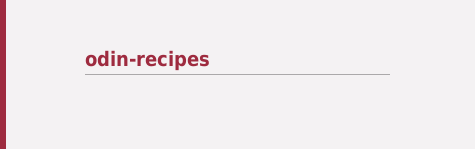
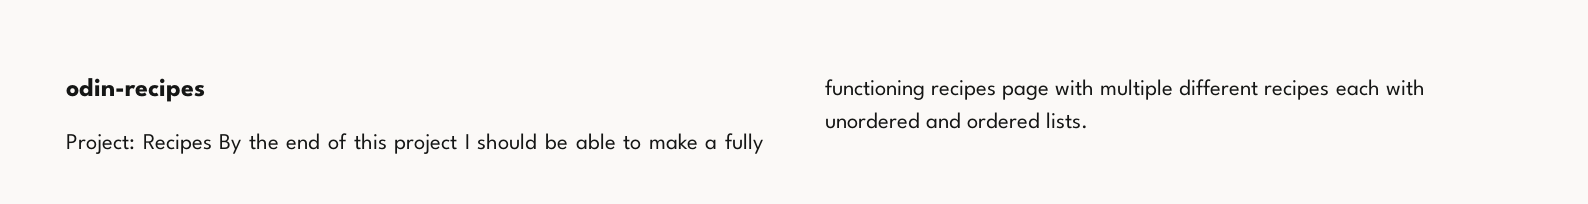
(210, 60) none -> [66,133,764,154] [825,79,1425,100] [825,112,1089,129] // Project: Recipes By the end of this project I should be able to make a fully functioning recipes page with multiple different recipes each with unordered and ordered lists.

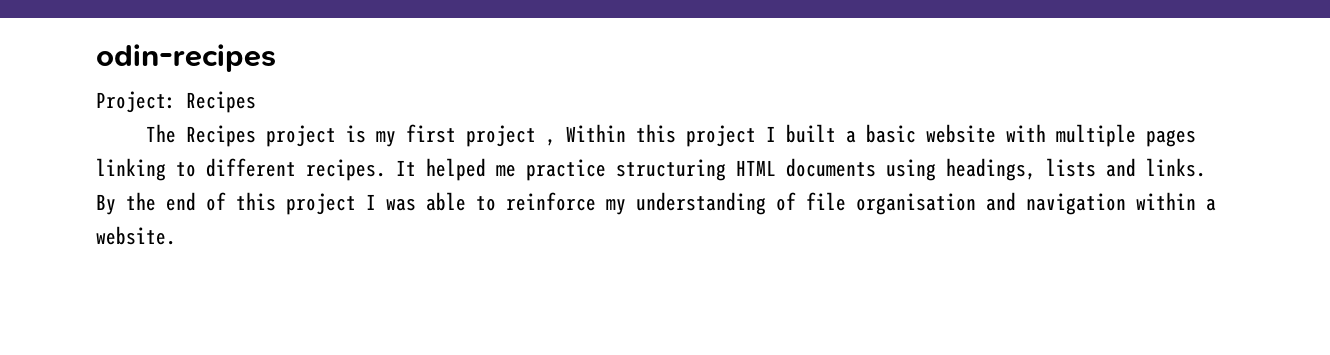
(212, 144) none -> [146,124,1197,147] [96,158,1206,181] // The Recipes project is my first project , Within this project I built a basic website with multiple pages linking to different recipes. It helped me practice structuring HTML documents using headings, lists and links.
[477,133,764,154] [825,79,1425,100] [825,112,1089,129] should be able to make a fully functioning recipes page with multiple different recipes each with unordered and ordered lists. -> [386,192,1216,215] [96,226,176,245] was able to reinforce my understanding of file organisation and navigation within a website.

